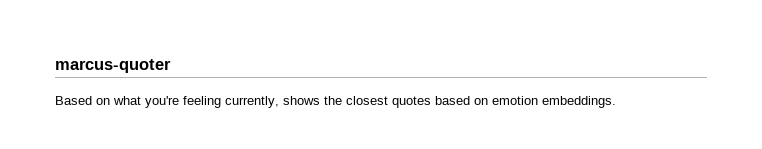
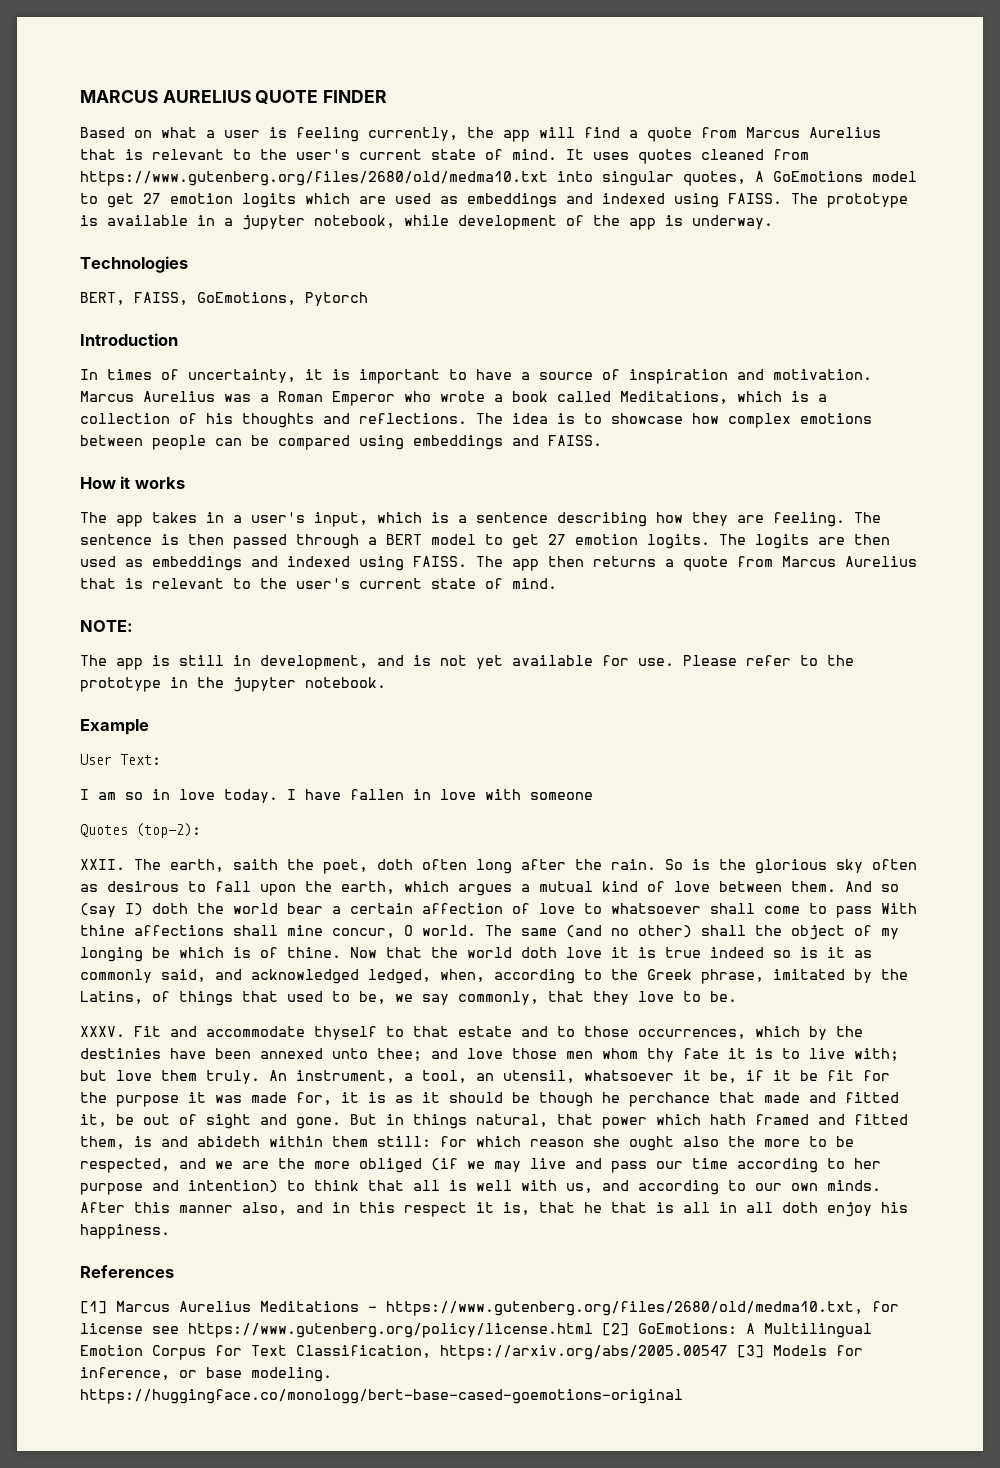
[55,59,171,73] marcus-quoter -> [80,90,388,104] MARCUS AURELIUS QUOTE FINDER
[145,96,616,108] you're feeling currently, shows the closest quotes based on emotion embeddings. -> [206,127,881,142] [80,149,809,164] [80,171,917,186] [80,193,908,208] [80,215,773,230] [80,256,188,273] [80,292,368,306] [80,333,178,346] [80,369,872,384] [80,391,827,406] [80,413,872,428] [80,435,602,450] [80,476,185,489] [80,512,881,527] [80,534,890,549] [80,556,917,571] [80,578,557,589] [80,620,133,632] [80,655,854,670] [80,677,386,692] [80,719,149,735] [80,754,161,765] [80,789,593,803] [80,823,201,838] [80,859,917,874] [80,881,899,896] [80,903,917,918] [80,925,899,940] [80,947,872,962] [80,969,908,984] [80,991,737,1006] [80,1026,863,1040] [80,1048,899,1062] [80,1070,890,1084] [80,1092,899,1107] [80,1114,908,1129] [80,1136,854,1151] [80,1158,881,1173] [80,1180,881,1195] [80,1202,908,1217] [80,1224,170,1239] [80,1265,174,1278] [80,1301,899,1316] [80,1323,872,1338] [80,1345,863,1360] [80,1367,332,1382] [80,1389,683,1404] a user is feeling currently, the app will find a quote from Marcus Aurelius that is relevant to the user's current state of mind. It uses quotes cleaned from https://www.gutenberg.org/files/2680/old/medma10.txt into singular quotes, A GoEmotions model to get 27 emotion logits which are used as embeddings and indexed using FAISS. The prototype is available in a jupyter notebook, while development of the app is underway. // Technologies // BERT, FAISS, GoEmotions, Pytorch // Introduction // In times of uncertainty, it is important to have a source of inspiration and motivation. Marcus Aurelius was a Roman Emperor who wrote a book called Meditations, which is a collection of his thoughts and reflections. The idea is to showcase how complex emotions between people can be compared using embeddings and FAISS. // How it works // The app takes in a user's input, which is a sentence describing how they are feeling. The sentence is then passed through a BERT model to get 27 emotion logits. The logits are then used as embeddings and indexed using FAISS. The app then returns a quote from Marcus Aurelius that is relevant to the user's current state of mind. // NOTE: // The app is still in development, and is not yet available for use. Please refer to the prototype in the jupyter notebook. // Example // User Text: // I am so in love today. I have fallen in love with someone // Quotes (top-2): // XXII. The earth, saith the poet, doth often long after the rain. So is the glorious sky often as desirous to fall upon the earth, which argues a mutual kind of love between them. And so (say I) doth the world bear a certain affection of love to whatsoever shall come to pass With thine affections shall mine concur, O world. The same (and no other) shall the object of my longing be which is of thine. Now that the world doth love it is true indeed so is it as commonly said, and acknowledged ledged, when, according to the Greek phrase, imitated by the Latins, of things that used to be, we say commonly, that they love to be. // XXXV. Fit and accommodate thyself to that estate and to those occurrences, which by the destinies have been annexed unto thee; and love those men whom thy fate it is to live with; but love them truly. An instrument, a tool, an utensil, whatsoever it be, if it be fit for the purpose it was made for, it is as it should be though he perchance that made and fitted it, be out of sight and gone. But in things natural, that power which hath framed and fitted them, is and abideth within them still: for which reason she ought also the more to be respected, and we are the more obliged (if we may live and pass our time according to her purpose and intention) to think that all is well with us, and according to our own minds. After this manner also, and in this respect it is, that he that is all in all doth enjoy his happiness. // References // [1] Marcus Aurelius Meditations - https://www.gutenberg.org/files/2680/old/medma10.txt, for license see https://www.gutenberg.org/policy/license.html [2] GoEmotions: A Multilingual Emotion Corpus for Text Classification, https://arxiv.org/abs/2005.00547 [3] Models for inference, or base modeling. https://huggingface.co/monologg/bert-base-cased-goemotions-original

